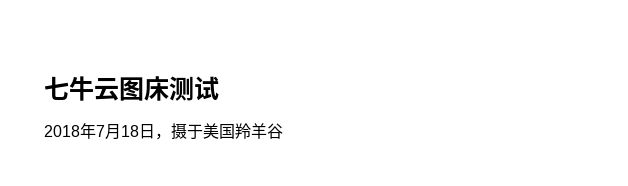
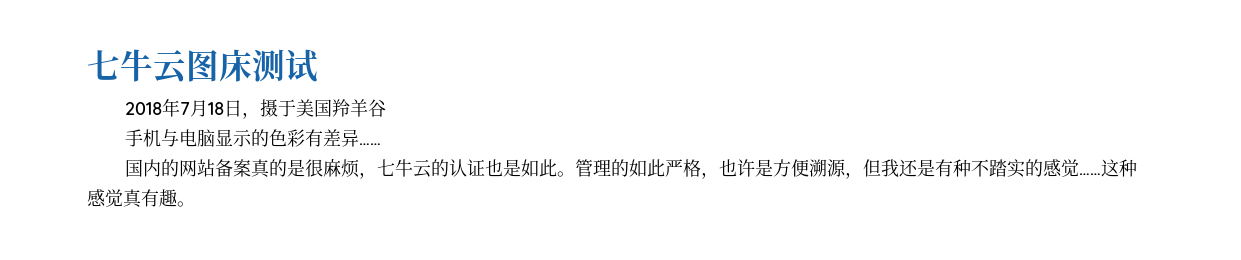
(283, 131) none -> [125,129,382,147] [125,158,1138,179] [87,189,195,208] // 手机与电脑显示的色彩有差异…… // 国内的网站备案真的是很麻烦，七牛云的认证也是如此。管理的如此严格，也许是方便溯源，但我还是有种不踏实的感觉……这种感觉真有趣。

